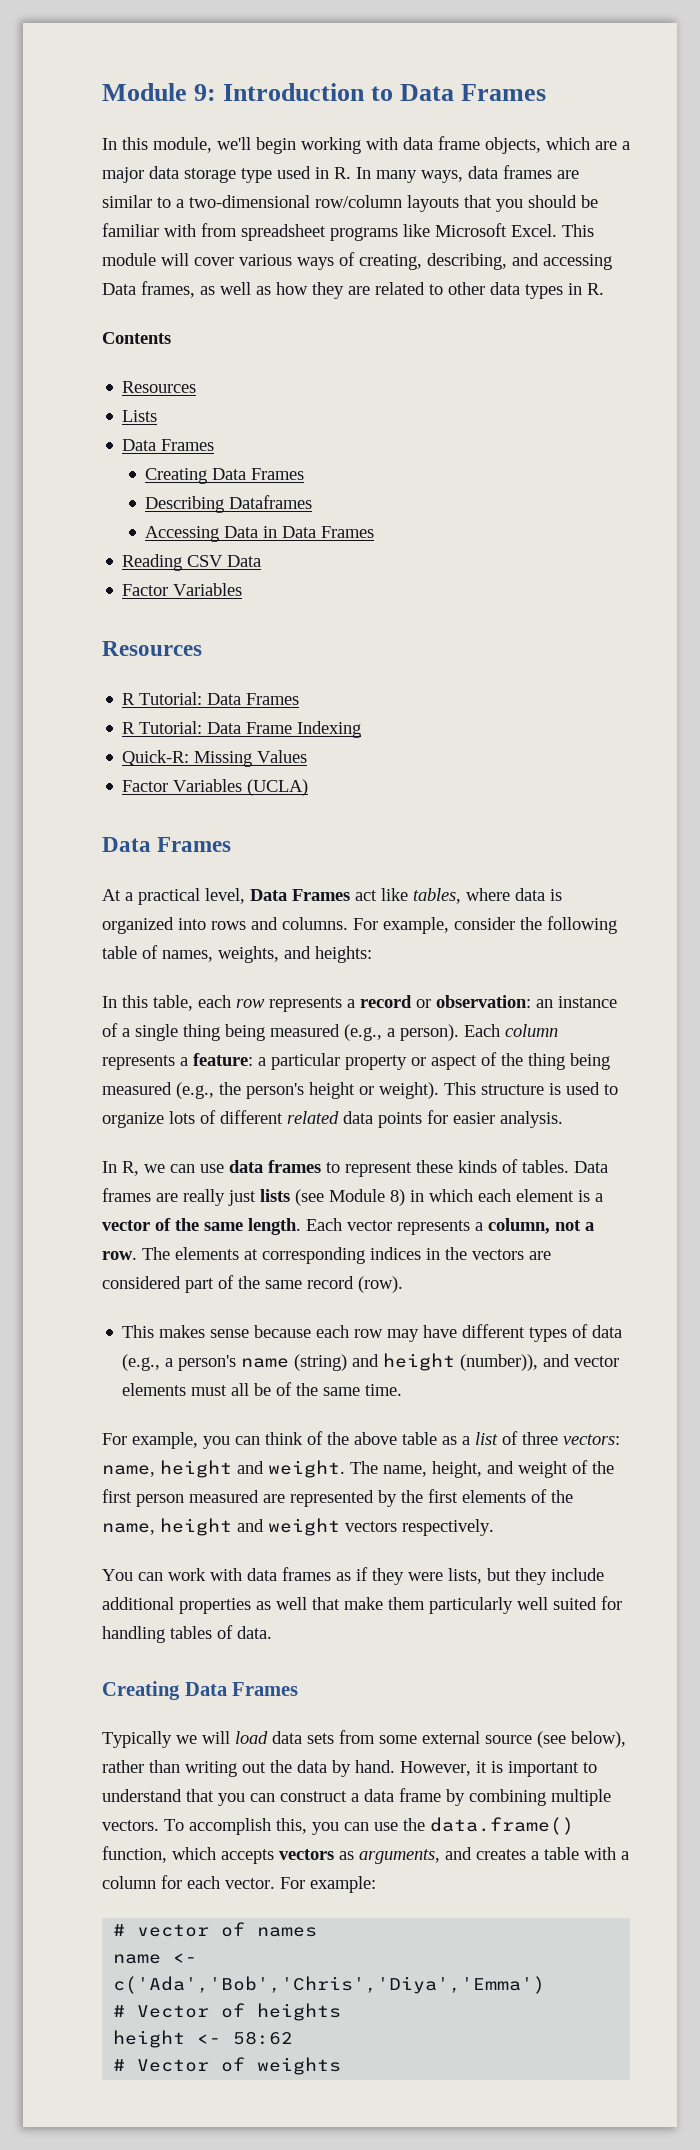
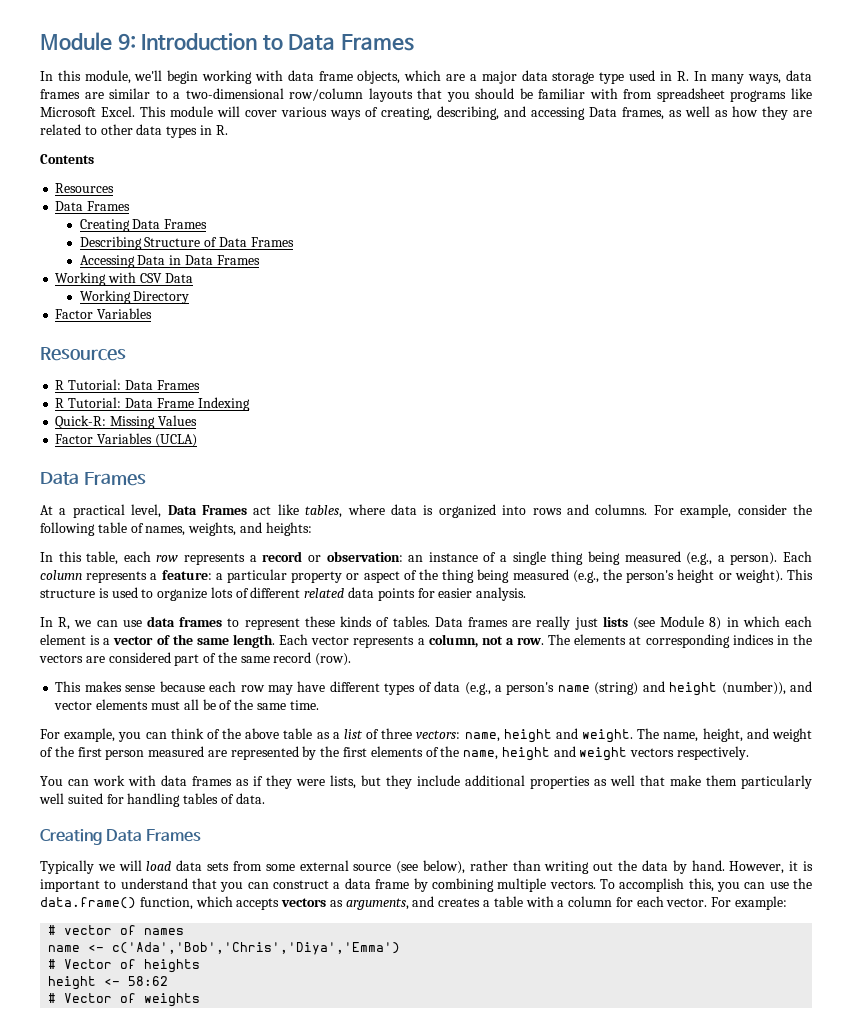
[122,410,158,422] // Lists -> (115, 188) none
[229,495,313,509] Dataframes -> [144,237,294,247] Structure of Data Frames
[122,554,183,571] Reading -> [55,272,137,286] Working with
(262, 561) none -> [79,290,190,304] // Working Directory

